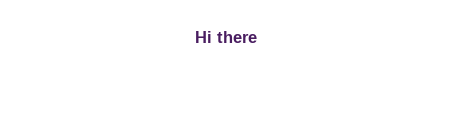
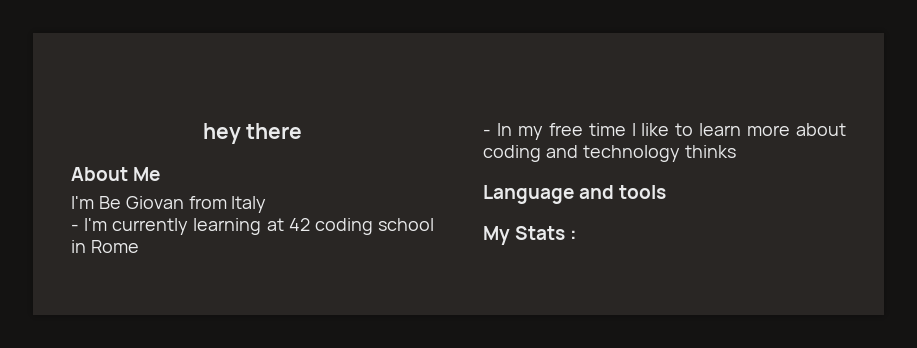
[194,31,212,43] Hi -> [202,123,241,144] hey
(257, 37) none -> [71,167,161,181] [71,196,267,213] [71,218,435,235] [71,240,139,253] [483,123,846,140] [483,145,736,162] [483,185,667,204] [483,226,578,245] // About Me // I'm Be Giovan from Italy // - I'm currently learning at 42 coding school in Rome // - In my free time I like to learn more about coding and technology thinks // Language and tools // My Stats :

